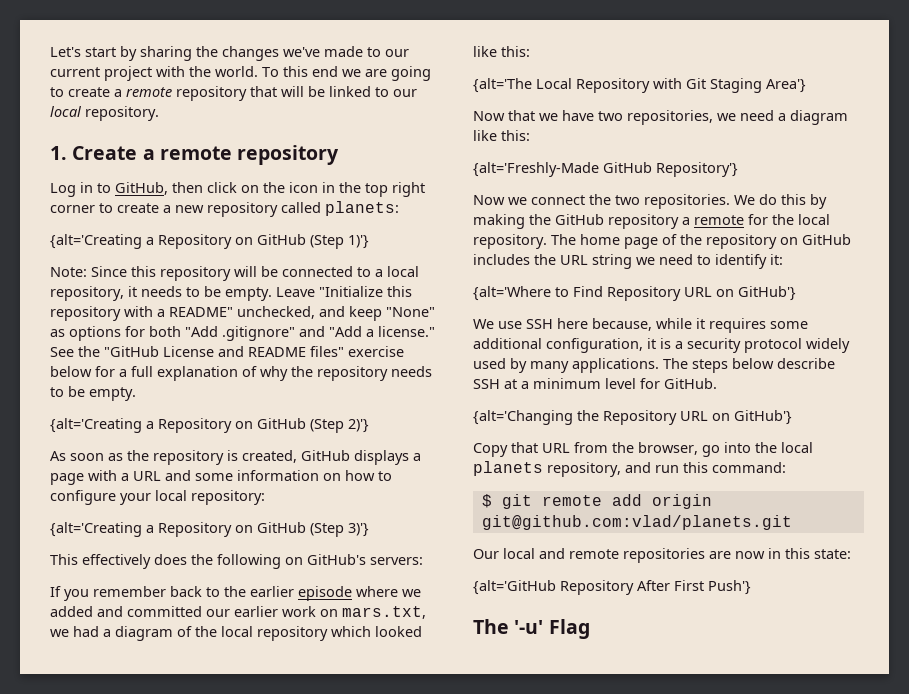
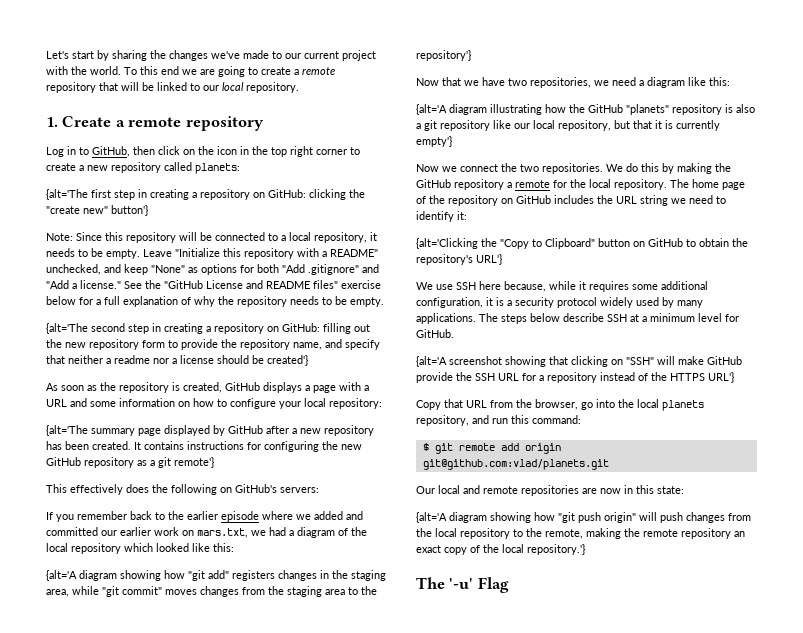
[50,234,369,249] {alt='Creating a Repository on GitHub (Step 1)'} -> [46,189,365,200] [46,205,148,216] {alt='The first step in creating a repository on GitHub: clicking the "create new" button'}
[50,418,369,433] {alt='Creating a Repository on GitHub (Step 2)'} -> [46,323,370,334] [46,339,380,350] [46,355,308,366] {alt='The second step in creating a repository on GitHub: filling out the new repository form to provide the repository name, and specify that neither a readme nor a license should be created'}
[50,522,369,537] {alt='Creating a Repository on GitHub (Step 3)'} -> [46,425,374,436] [46,441,362,452] [46,457,214,468] {alt='The summary page displayed by GitHub after a new repository has been created. It contains instructions for configuring the new GitHub repository as a git remote'}
[473,78,806,93] {alt='The Local Repository with Git Staging Area'} -> [46,570,386,581] [46,586,377,597] [416,50,471,61] {alt='A diagram showing how "git add" registers changes in the staging area, while "git commit" moves changes from the staging area to the repository'}
[473,162,738,177] {alt='Freshly-Made GitHub Repository'} -> [416,104,755,115] [416,120,720,131] [416,136,452,147] {alt='A diagram illustrating how the GitHub "planets" repository is also a git repository like our local repository, but that it is currently empty'}
[473,286,796,301] {alt='Where to Find Repository URL on GitHub'} -> [416,238,748,249] [416,254,502,265] {alt='Clicking the "Copy to Clipboard" button on GitHub to obtain the repository's URL'}
[473,410,792,425] {alt='Changing the Repository URL on GitHub'} -> [416,356,742,367] [416,372,734,383] {alt='A screenshot showing that clicking on "SSH" will make GitHub provide the SSH URL for a repository instead of the HTTPS URL'}
[473,580,751,595] {alt='GitHub Repository After First Push'} -> [416,512,751,523] [416,528,745,539] [416,544,585,555] {alt='A diagram showing how "git push origin" will push changes from the local repository to the remote, making the remote repository an exact copy of the local repository.'}

